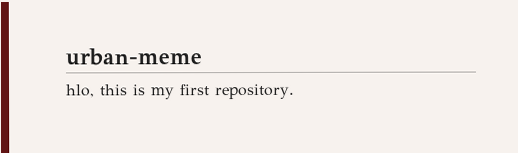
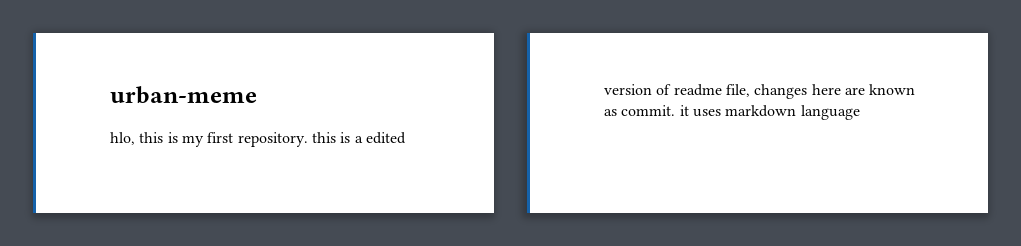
(295, 91) none -> [311,132,406,144] [604,84,916,99] [604,105,860,120] this is a edited version of readme file, changes here are known as commit. it uses markdown language

